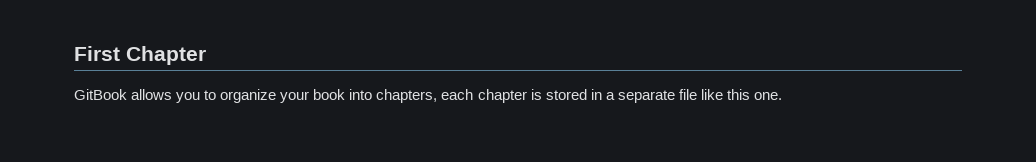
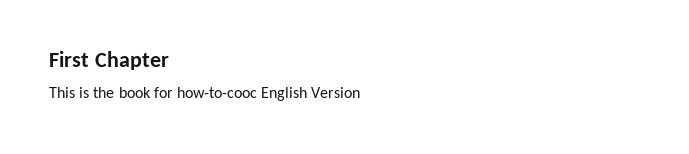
[74,89,782,103] GitBook allows you to organize your book into chapters, each chapter is stored in a separate file like this one. -> [49,87,361,101] This is the book for how-to-cooc English Version

